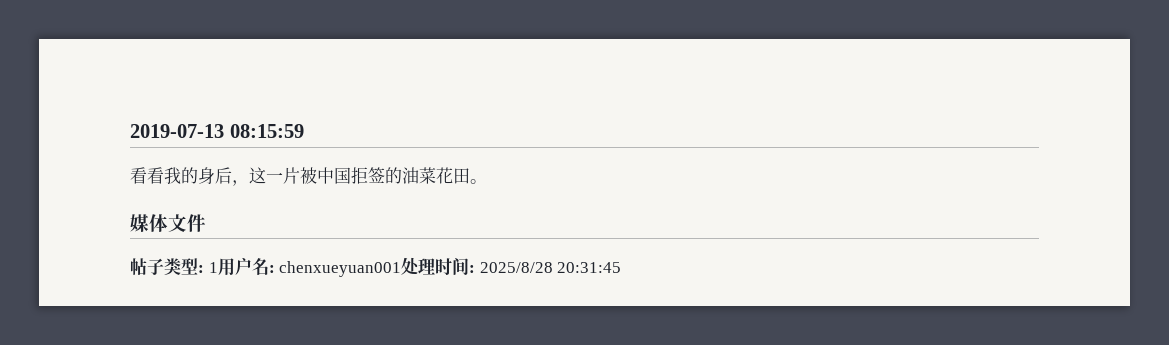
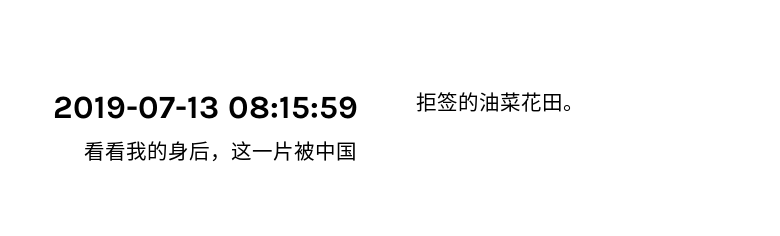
[130,214,206,232] [130,257,622,277] // 媒体文件 // 帖子类型: 1用户名: chenxueyuan001处理时间: 2025/8/28 20:31:45 -> (584, 108) none

